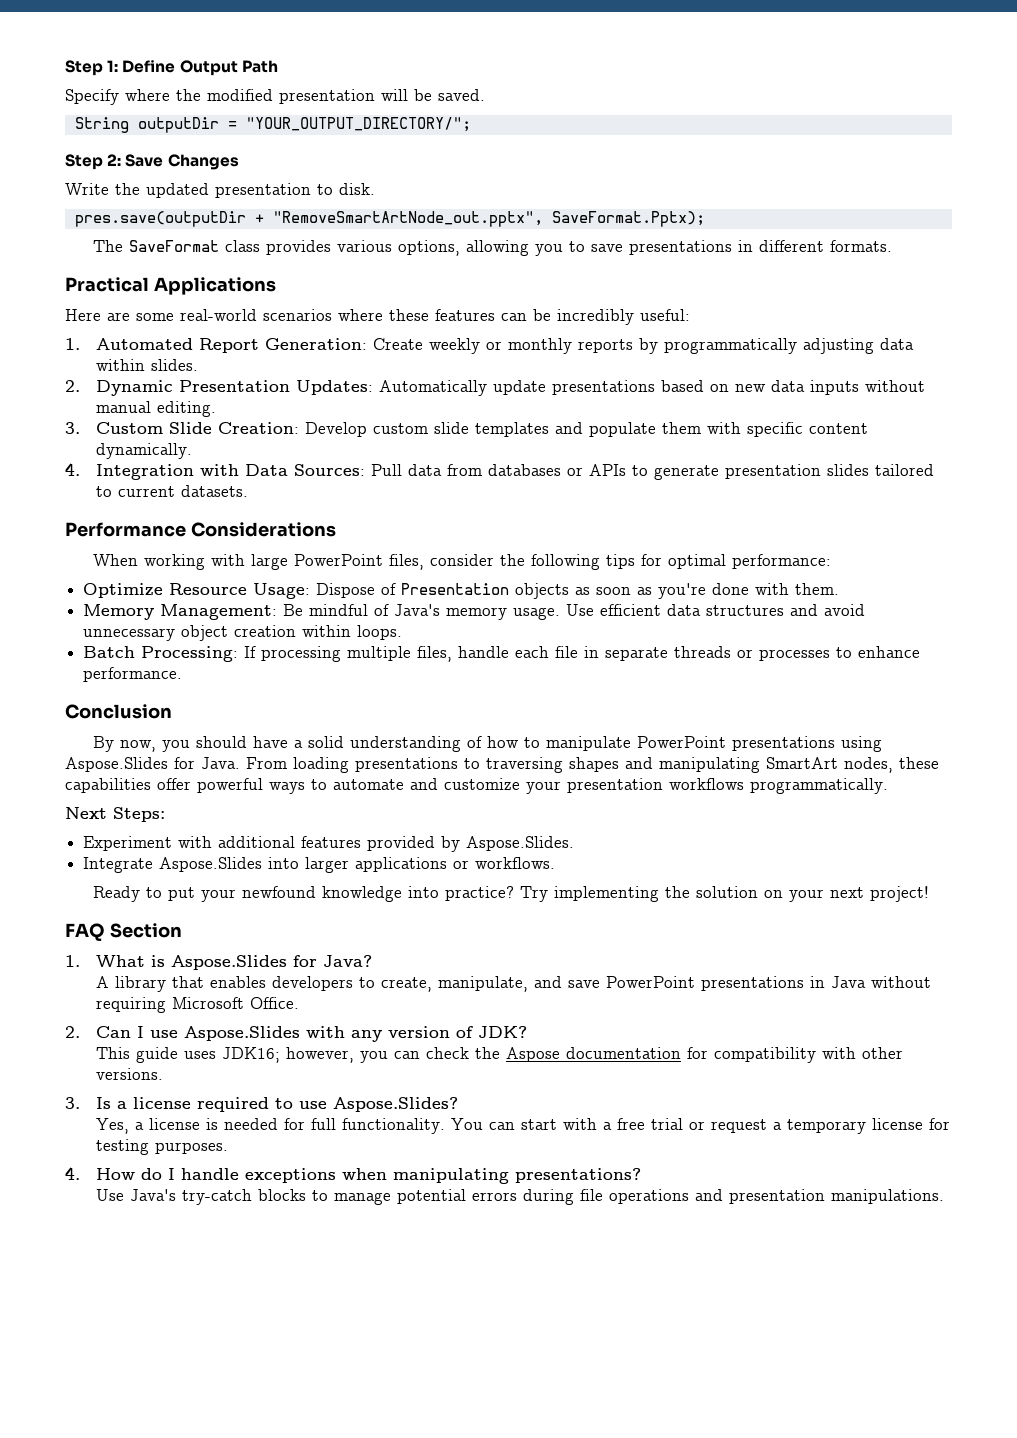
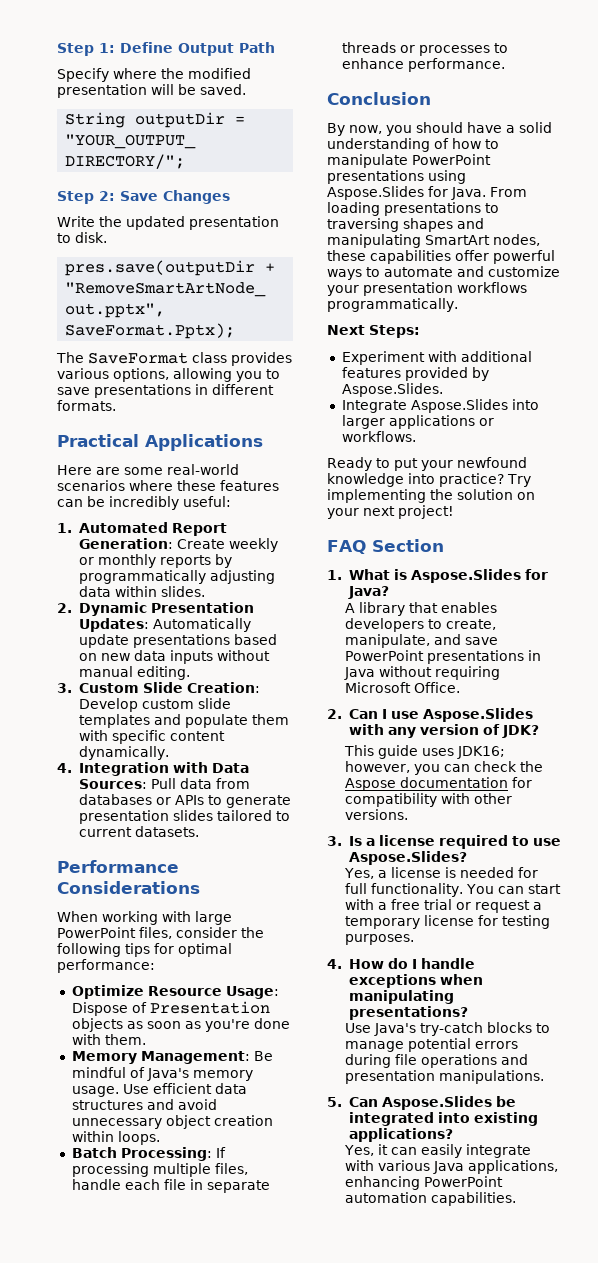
(945, 1196) none -> [327,1096,516,1110] [348,1112,538,1126] [348,1128,453,1142] [343,1144,531,1158] [344,1160,558,1174] [344,1176,503,1190] [344,1192,516,1206] // 5. Can Aspose.Slides be integrated into existing applications? // Yes, it can easily integrate with various Java applications, enhancing PowerPoint automation capabilities.

